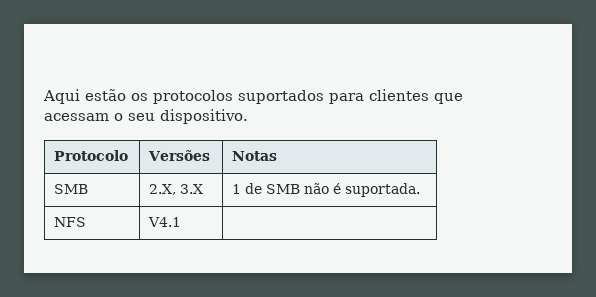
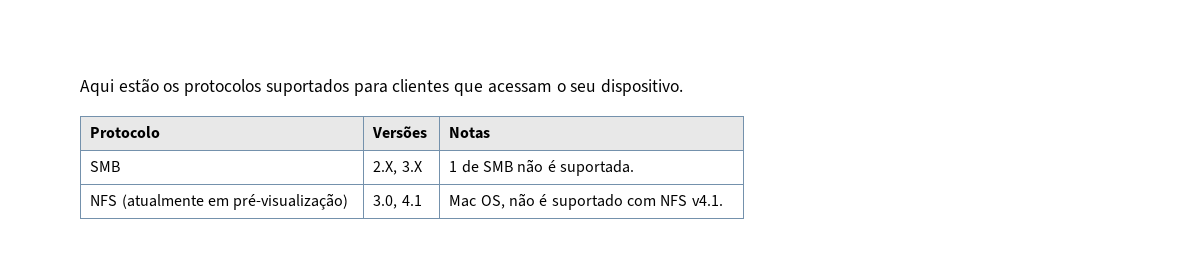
[148,217,182,227] | V4.1 | -> [121,193,349,210] [373,195,422,209] [449,193,723,210] (atualmente em pré-visualização) | 3.0, 4.1 | Mac OS, não é suportado com NFS v4.1.

